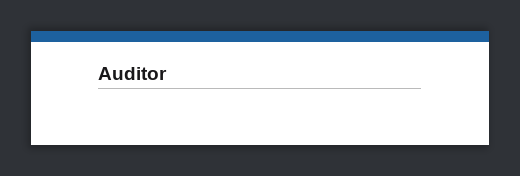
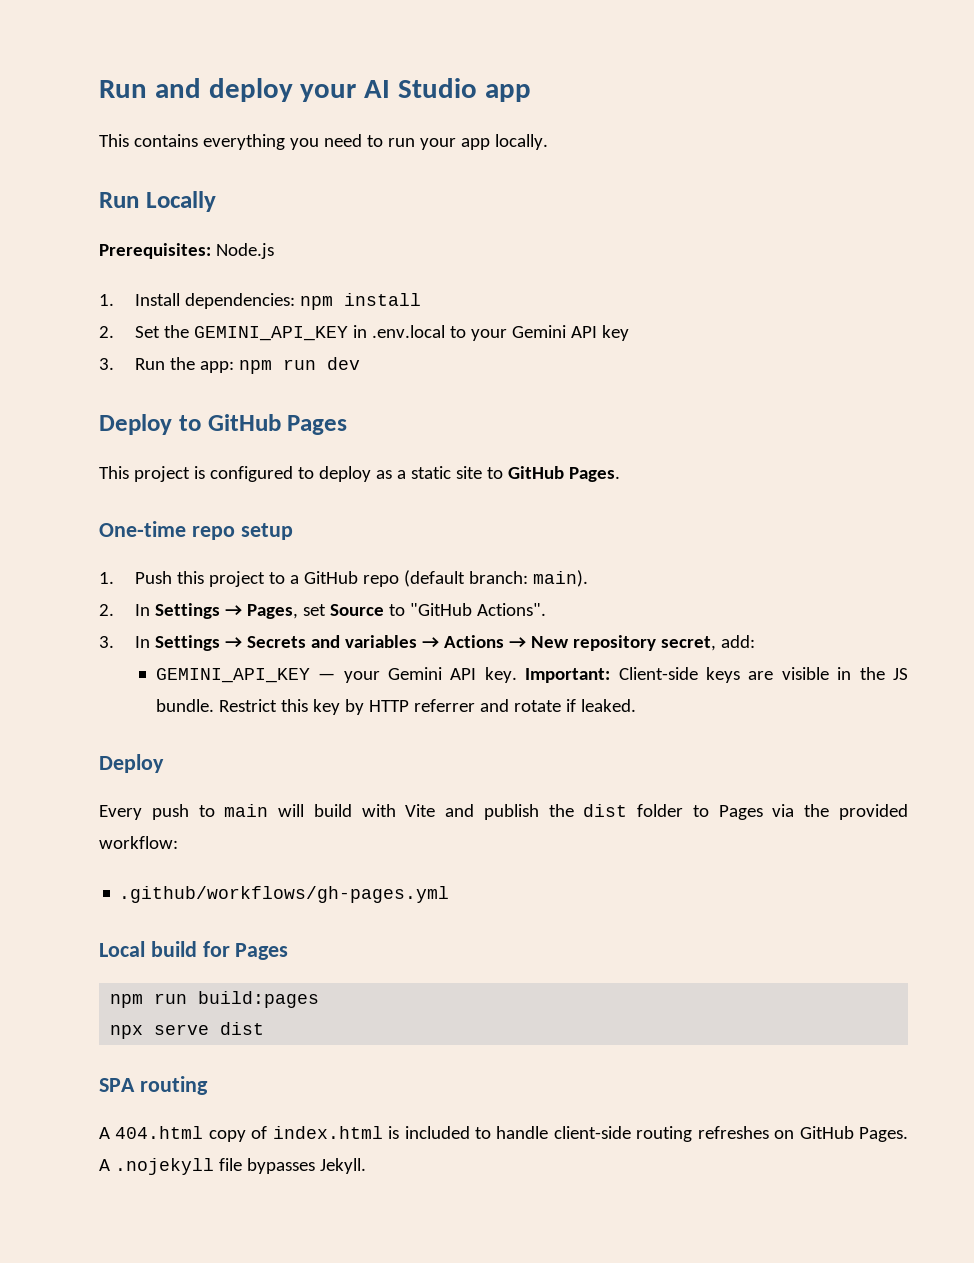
[98,67,167,80] Auditor -> [99,78,531,102] [99,134,548,150] [99,191,216,212] [99,243,274,259] [99,293,422,310] [99,325,630,341] [99,357,361,374] [99,414,348,435] [99,466,620,482] [99,521,293,540] [99,570,589,587] [99,603,547,619] [99,635,756,651] [155,667,908,683] [155,699,636,715] [99,754,164,773] [99,804,908,820] [99,836,178,849] [119,886,450,903] [99,941,289,960] [110,991,320,1008] [110,1022,265,1039] [99,1076,208,1095] [99,1126,909,1142] [99,1158,366,1175] Run and deploy your AI Studio app // This contains everything you need to run your app locally. // Run Locally // Prerequisites: Node.js // 1. Install dependencies: npm install // 2. Set the GEMINI_API_KEY in .env.local to your Gemini API key // 3. Run the app: npm run dev // Deploy to GitHub Pages // This project is configured to deploy as a static site to GitHub Pages. // One-time repo setup // 1. Push this project to a GitHub repo (default branch: main). // 2. In Settings → Pages, set Source to "GitHub Actions". // 3. In Settings → Secrets and variables → Actions → New repository secret, add: // GEMINI_API_KEY — your Gemini API key. Important: Client-side keys are visible in the JS bundle. Restrict this key by HTTP referrer and rotate if leaked. // Deploy // Every push to main will build with Vite and publish the dist folder to Pages via the provided workflow: // .github/workflows/gh-pages.yml // Local build for Pages // npm run build:pages // npx serve dist // SPA routing // A 404.html copy of index.html is included to handle client-side routing refreshes on GitHub Pages. A .nojekyll file bypasses Jekyll.

